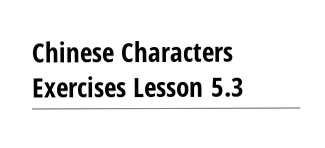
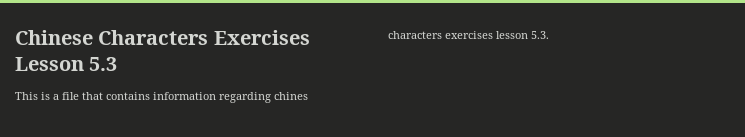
(245, 87) none -> [15,92,308,103] [388,31,549,39] // This is a file that contains information regarding chines characters exercises lesson 5.3.

